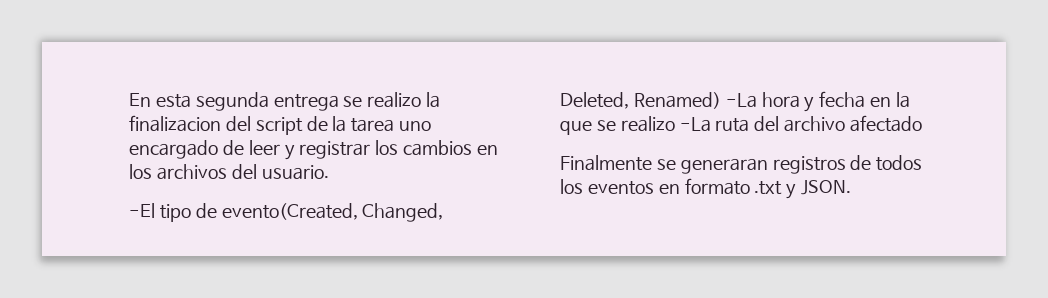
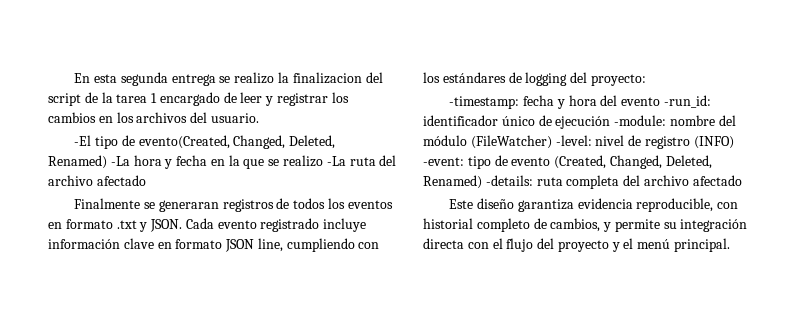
[399,121,432,131] uno -> [151,93,158,103] 1
(852, 187) none -> [185,218,367,232] [48,238,380,252] [423,72,646,86] [449,95,712,109] [423,115,736,129] [423,135,734,149] [423,155,712,169] [423,175,742,189] [449,198,739,212] [423,218,748,232] [423,238,731,252] Cada evento registrado incluye información clave en formato JSON line, cumpliendo con los estándares de logging del proyecto: // -timestamp: fecha y hora del evento -run_id: identificador único de ejecución -module: nombre del módulo (FileWatcher) -level: nivel de registro (INFO) -event: tipo de evento (Created, Changed, Deleted, Renamed) -details: ruta completa del archivo afectado // Este diseño garantiza evidencia reproducible, con historial completo de cambios, y permite su integración directa con el flujo del proyecto y el menú principal.

